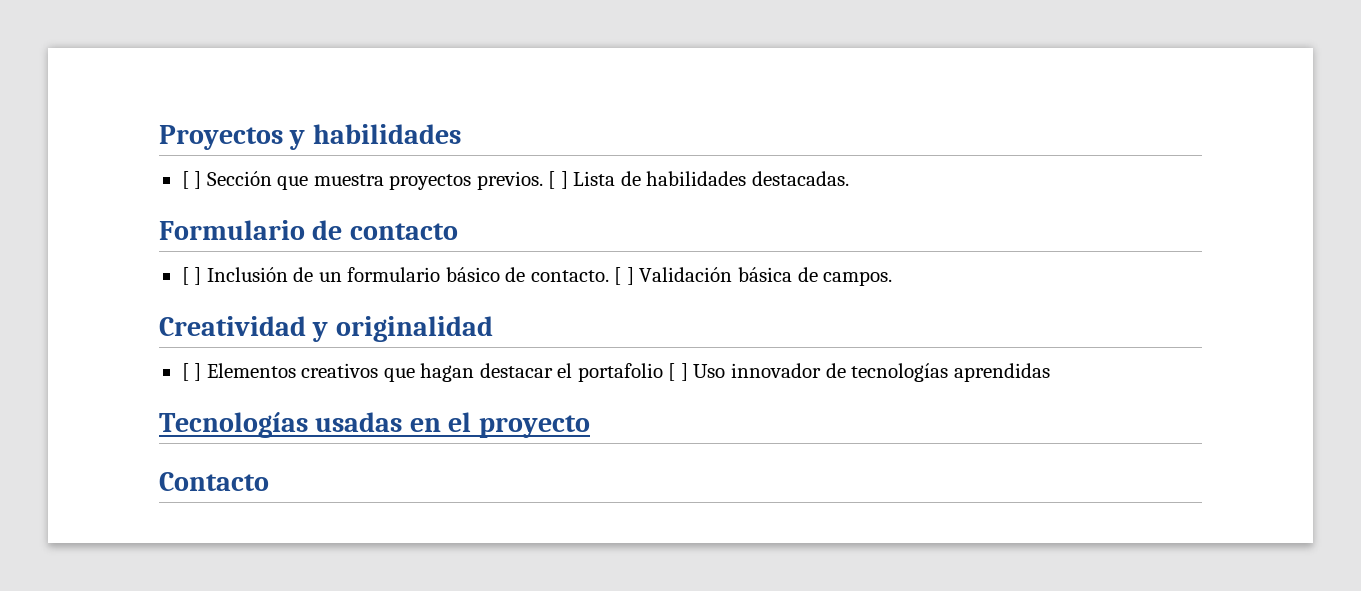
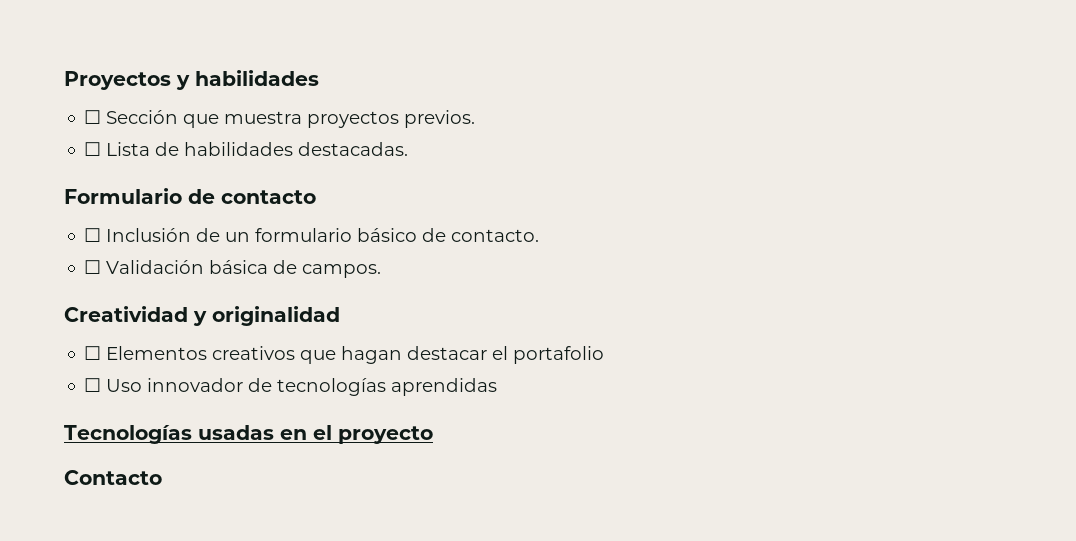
[181,171,202,189] [ ] -> [84,110,102,124] ☐
[548,171,568,189] [ ] -> [84,142,102,156] // ☐
[181,267,202,285] [ ] -> [84,228,102,242] ☐
[614,267,634,285] [ ] -> [84,260,102,274] // ☐
[181,363,202,381] [ ] -> [84,346,102,360] ☐
[668,363,688,381] [ ] -> [84,378,102,392] // ☐

